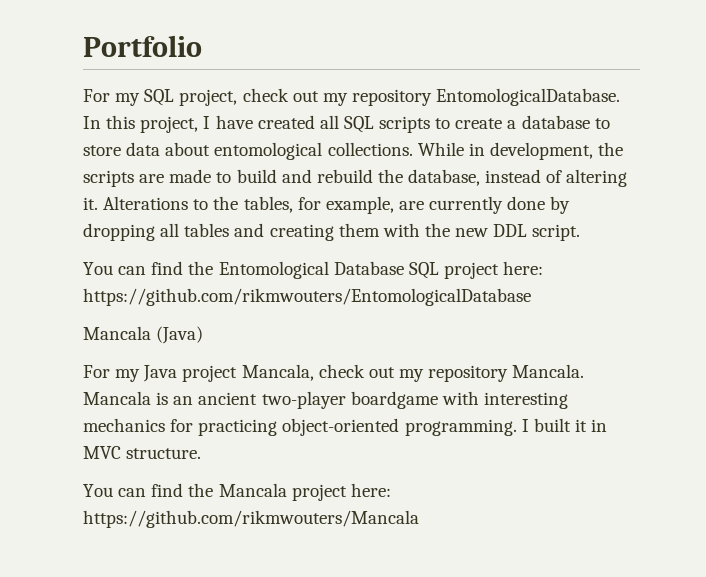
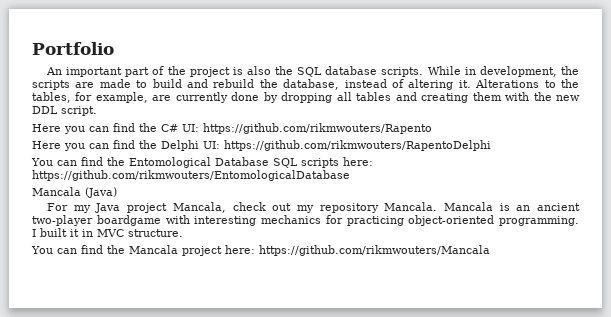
[83,88,621,106] [83,115,610,133] [83,142,413,160] For my SQL project, check out my repository EntomologicalDatabase. In this project, I have created all SQL scripts to create a database to store data about entomological collections. -> [46,66,424,77] An important part of the project is also the SQL database scripts.
(581, 232) none -> [32,123,432,134] [32,140,491,151] // Here you can find the C# UI: https://github.com/rikmwouters/Rapento // Here you can find the Delphi UI: https://github.com/rikmwouters/RapentoDelphi
[443,262,499,279] project -> [301,158,339,168] scripts

